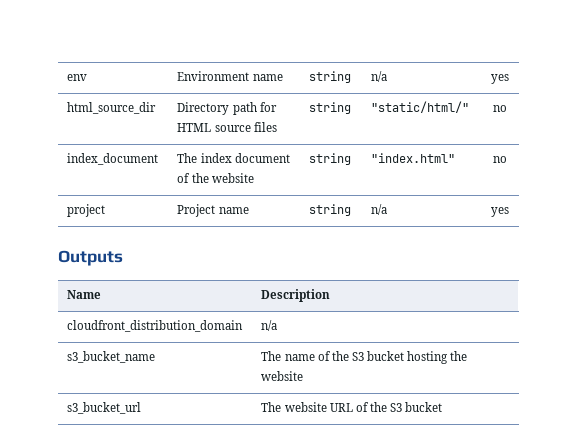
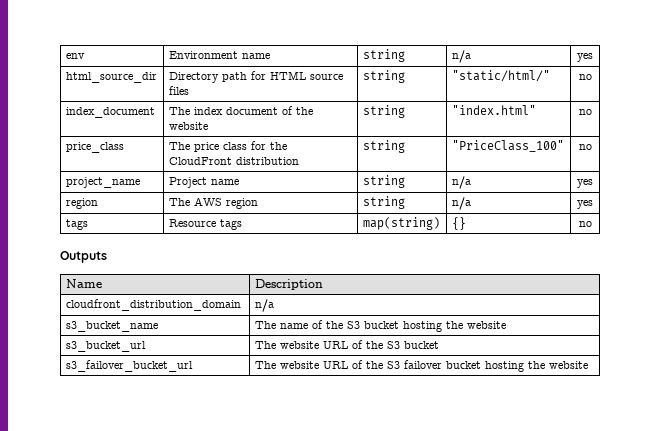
[67,204,106,217] project -> [65,142,124,153] [168,141,287,152] [168,157,299,165] [362,140,405,153] [451,140,564,152] [578,144,592,150] [65,177,140,188] price_class | The price class for the CloudFront distribution | string | "PriceClass_100" | no // project_name
(509, 212) none -> [65,198,98,209] [168,197,258,209] [362,196,405,209] [451,197,471,210] [577,200,593,209] [65,219,88,230] [168,219,242,230] [362,217,440,230] [451,217,466,230] [578,221,592,227] // region | The AWS region | string | n/a | yes // tags | Resource tags | map(string) | {} | no
(443, 407) none -> [65,360,193,372] [254,360,588,372] // s3_failover_bucket_url | The website URL of the S3 failover bucket hosting the website

